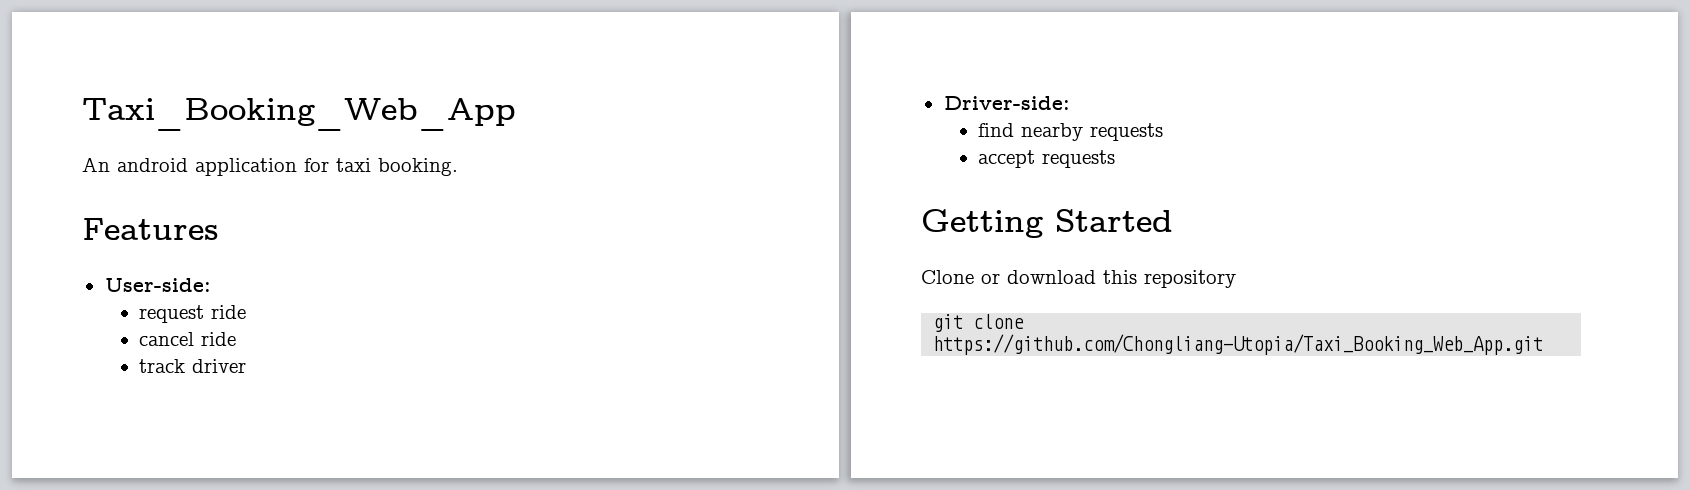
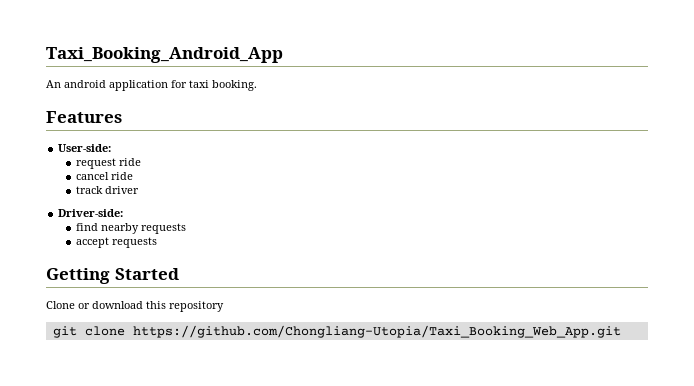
[82,98,516,131] Taxi_Booking_Web_App -> [46,47,283,63] Taxi_Booking_Android_App

